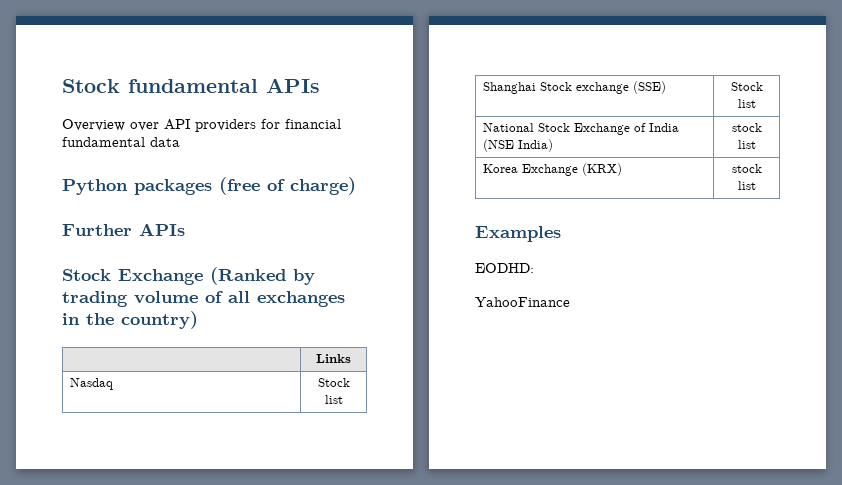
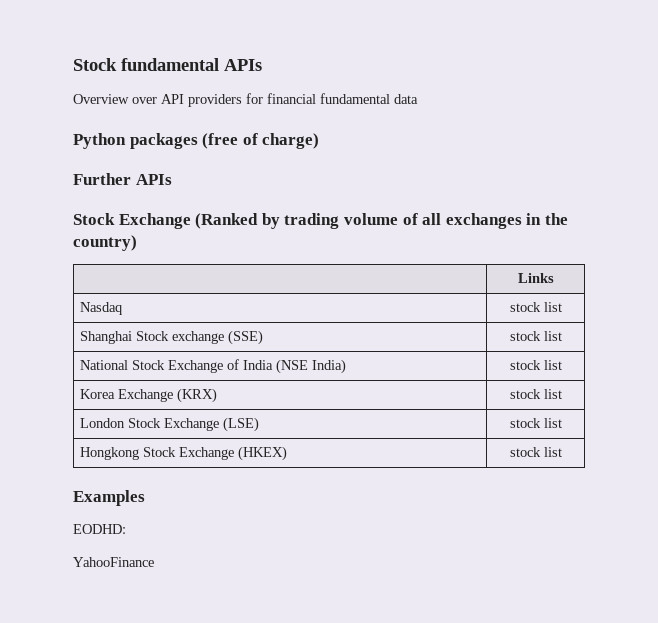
[317,378,350,387] Stock -> [509,302,541,312] stock
[730,82,763,91] Stock -> [509,331,541,341] stock
(756, 185) none -> [80,417,260,432] [509,418,562,428] [80,446,288,461] [509,447,562,457] // London Stock Exchange (LSE) | stock list // Hongkong Stock Exchange (HKEX) | stock list

